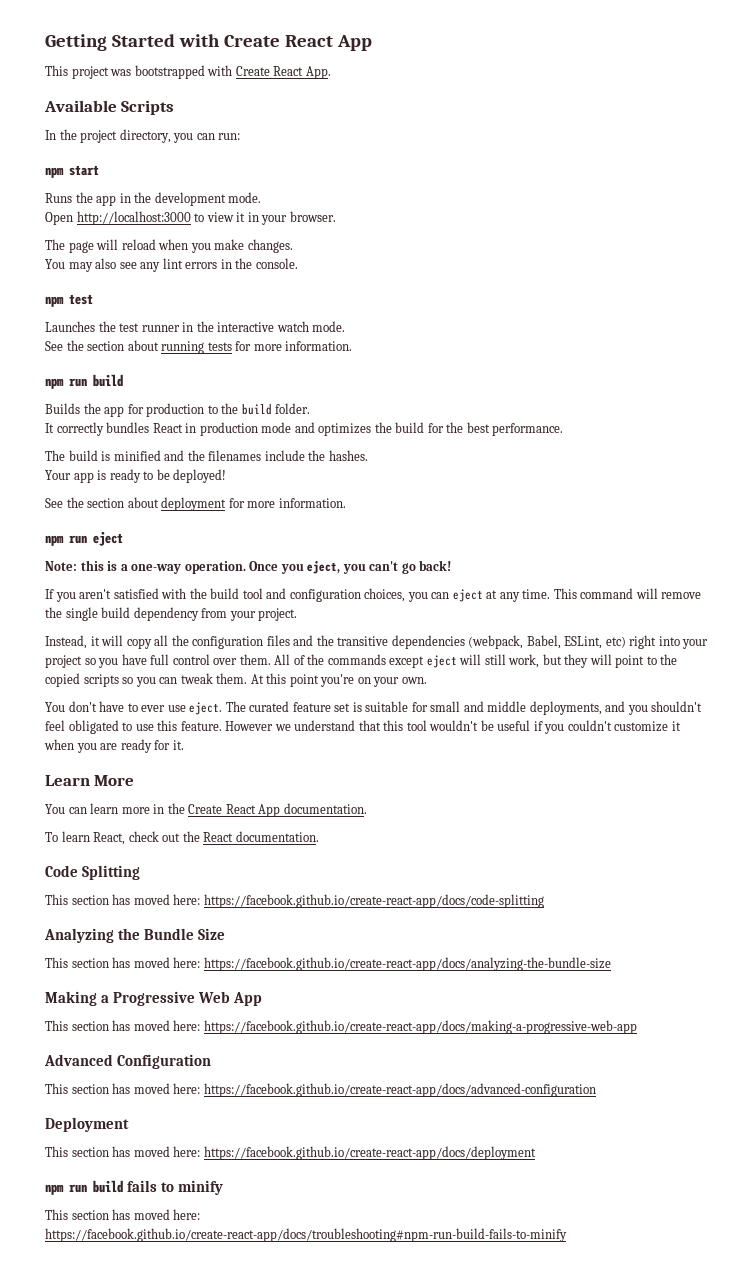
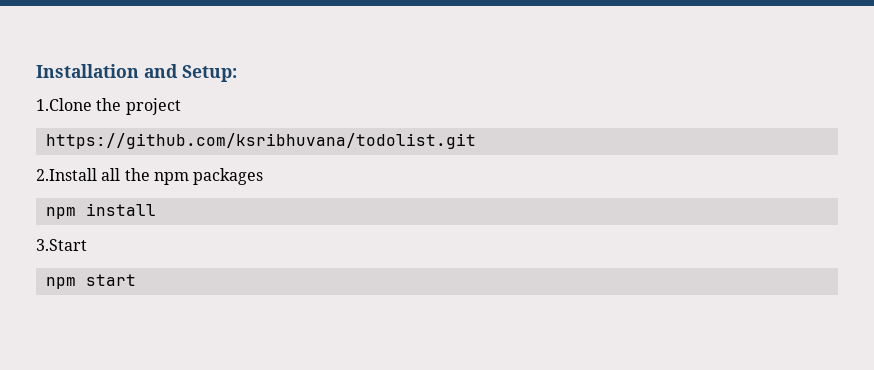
[45,34,372,51] [45,65,331,79] [44,100,175,115] [45,129,241,143] [45,165,99,178] [45,192,262,206] [45,211,336,225] [45,239,293,253] [45,258,298,272] [45,294,93,307] [45,321,346,332] [45,340,353,354] [45,374,123,389] [45,403,311,417] [45,422,564,436] [45,450,368,461] [45,469,227,483] [45,497,346,511] [45,531,123,546] [45,560,452,574] [45,588,702,602] [45,607,298,621] [45,635,709,649] [45,654,678,668] [45,673,427,687] [45,701,703,715] [45,720,681,734] [44,739,184,753] [45,775,135,786] [45,803,367,817] [45,831,319,845] [45,865,140,880] [45,894,544,908] [44,928,225,943] [45,957,611,971] [45,991,262,1006] [45,1020,637,1034] [44,1054,211,1069] [45,1083,596,1097] [45,1117,129,1132] [45,1146,536,1160] [45,1180,223,1195] [45,1209,201,1220] [45,1228,567,1242] Getting Started with Create React App // This project was bootstrapped with Create React App. // Available Scripts // In the project directory, you can run: // npm start // Runs the app in the development mode. // Open http://localhost:3000 to view it in your browser. // The page will reload when you make changes. // You may also see any lint errors in the console. // npm test // Launches the test runner in the interactive watch mode. // See the section about running tests for more information. // npm run build // Builds the app for production to the build folder. // It correctly bundles React in production mode and optimizes the build for the best performance. // The build is minified and the filenames include the hashes. // Your app is ready to be deployed! // See the section about deployment for more information. // npm run eject // Note: this is a one-way operation. Once you eject, you can't go back! // If you aren't satisfied with the build tool and configuration choices, you can eject at any time. This command will remove the single build dependency from your project. // Instead, it will copy all the configuration files and the transitive dependencies (webpack, Babel, ESLint, etc) right into your project so you have full control over them. All of the commands except eject will still work, but they will point to the copied scripts so you can tweak them. At this point you're on your own. // You don't have to ever use eject. The curated feature set is suitable for small and middle deployments, and you shouldn't feel obligated to use this feature. However we understand that this tool wouldn't be useful if you couldn't customize it when you are ready for it. // Learn More // You can learn more in the Create React App documentation. // To learn React, check out the React documentation. // Code Splitting // This section has moved here: https://facebook.github.io/create-react-app/docs/code-splitting // Analyzing the Bundle Size // This section has moved here: https://facebook.github.io/create-react-app/docs/analyzing-the-bundle-size // Making a Progressive Web App // This section has moved here: https://facebook.github.io/create-react-app/docs/making-a-progressive-web-app // Advanced Configuration // This section has moved here: https://facebook.github.io/create-react-app/docs/advanced-configuration // Deployment // This section has moved here: https://facebook.github.io/create-react-app/docs/deployment // npm run build fails to minify // This section has moved here: https://facebook.github.io/create-react-app/docs/troubleshooting#npm-run-build-fails-to-minify -> [36,64,237,82] [36,98,181,115] [45,133,476,149] [36,168,264,185] [45,203,156,219] [36,239,87,251] [45,274,136,289] Installation and Setup: // 1.Clone the project // https://github.com/ksribhuvana/todolist.git // 2.Install all the npm packages // npm install // 3.Start // npm start

